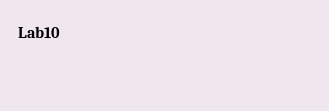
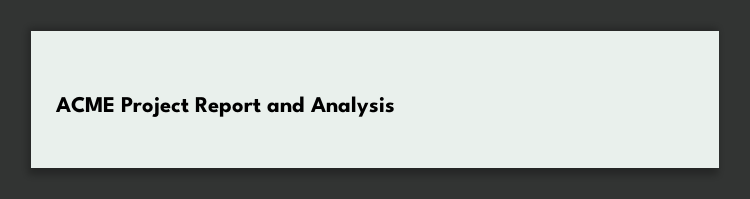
[18,26,60,38] Lab10 -> [55,96,396,117] ACME Project Report and Analysis

